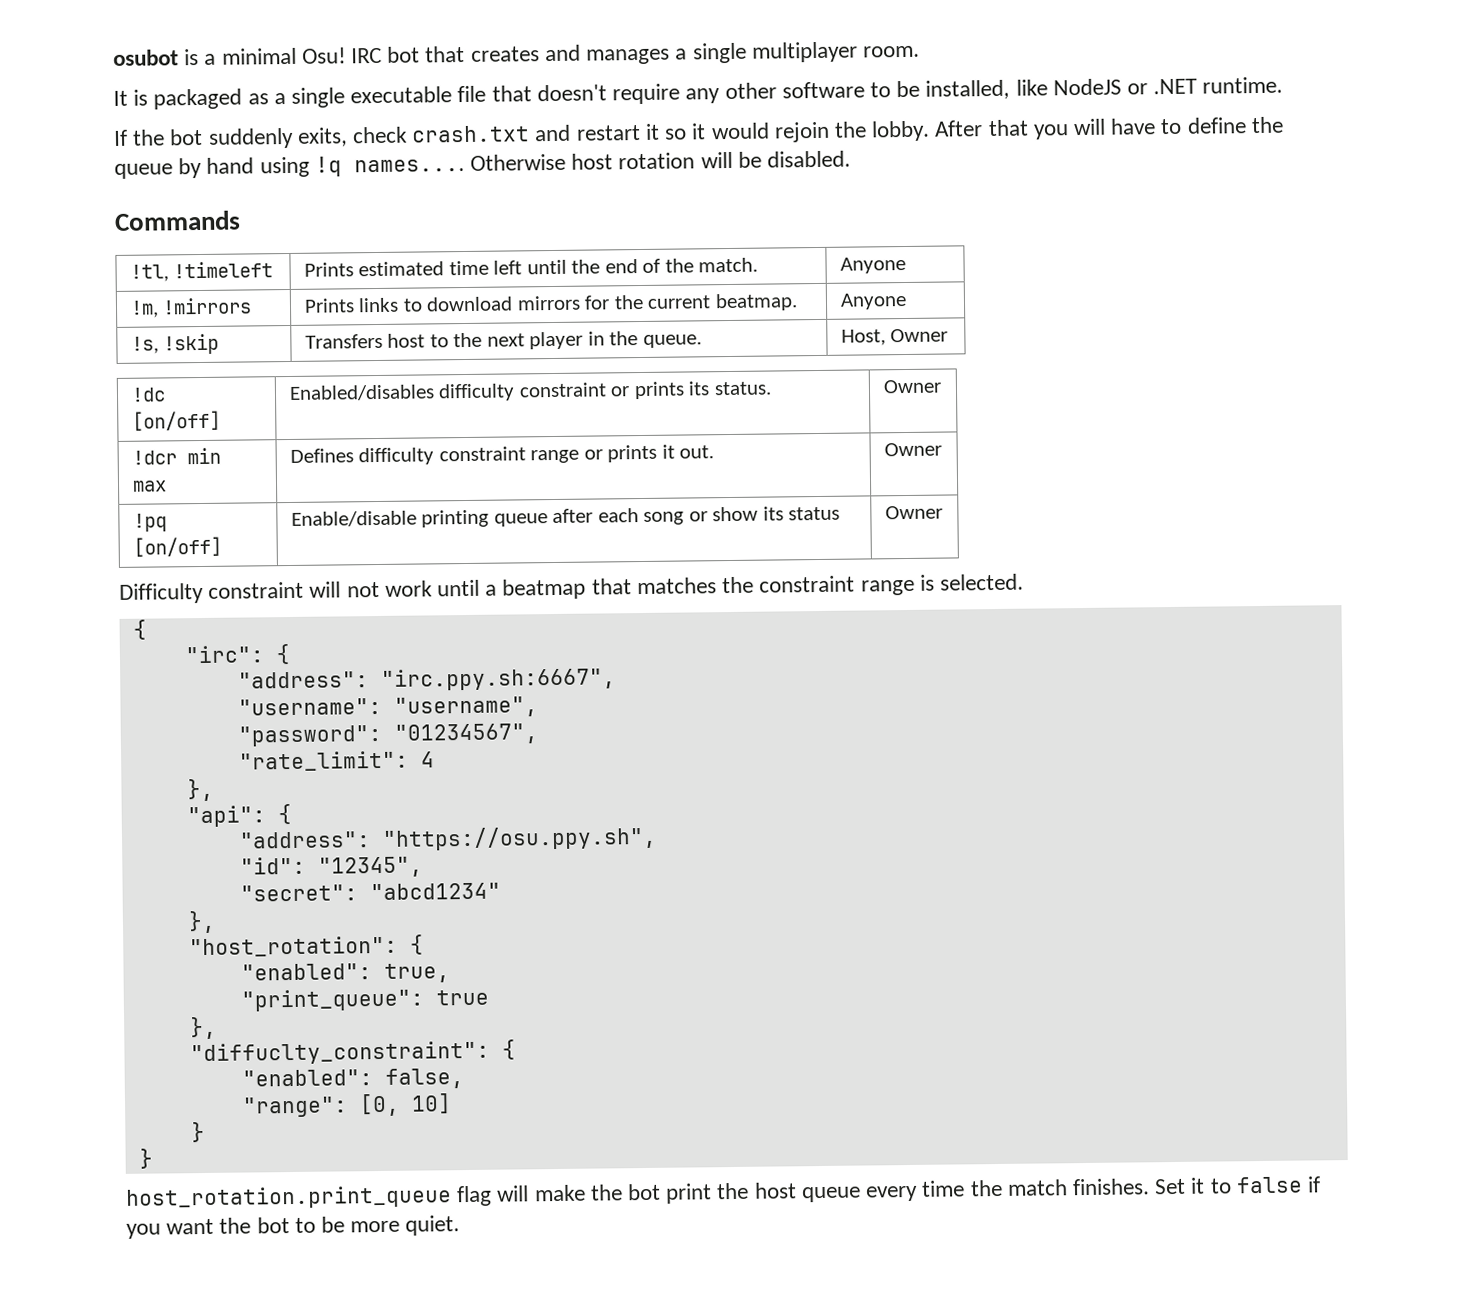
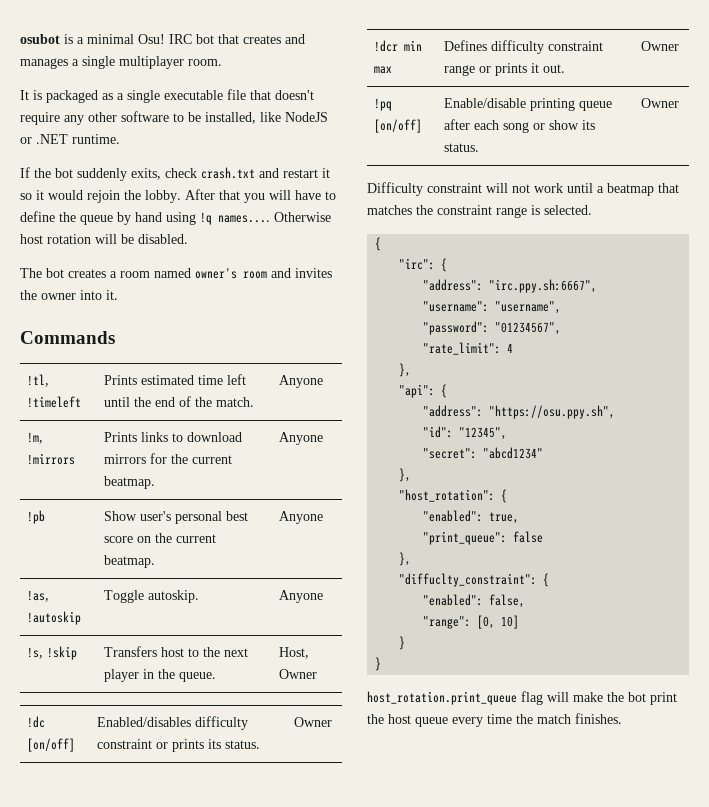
(852, 159) none -> [20,268,332,279] [20,290,118,300] // The bot creates a room named owner's room and invites the owner into it.
(907, 301) none -> [27,510,46,524] [104,511,249,524] [104,533,217,543] [104,555,156,568] [279,511,324,524] [27,590,50,602] [27,611,82,625] [104,590,200,603] [279,590,324,603] // !pb | Show user's personal best score on the current beatmap. | Anyone // !as, !autoskip | Toggle autoskip. | Anyone
[788,506,841,521] status -> [444,143,480,152] status.
[435,989,489,1006] true -> [513,531,544,543] false
[1154,1176,1321,1195] [126,1215,461,1239] Set it to false if you want the bot to be more quiet. -> (622, 718) none

